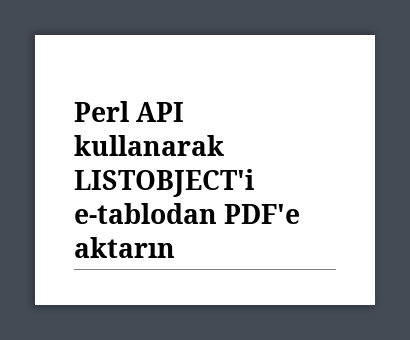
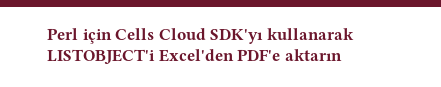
[136,102,185,122] API -> [82,28,264,44] için Cells Cloud SDK'yı
[74,203,217,224] e-tablodan -> [158,49,234,62] Excel'den

